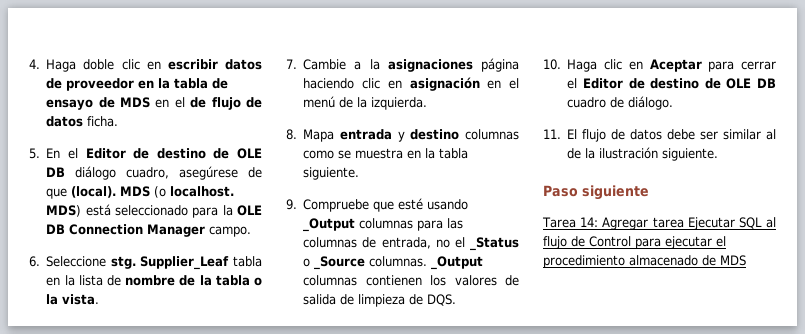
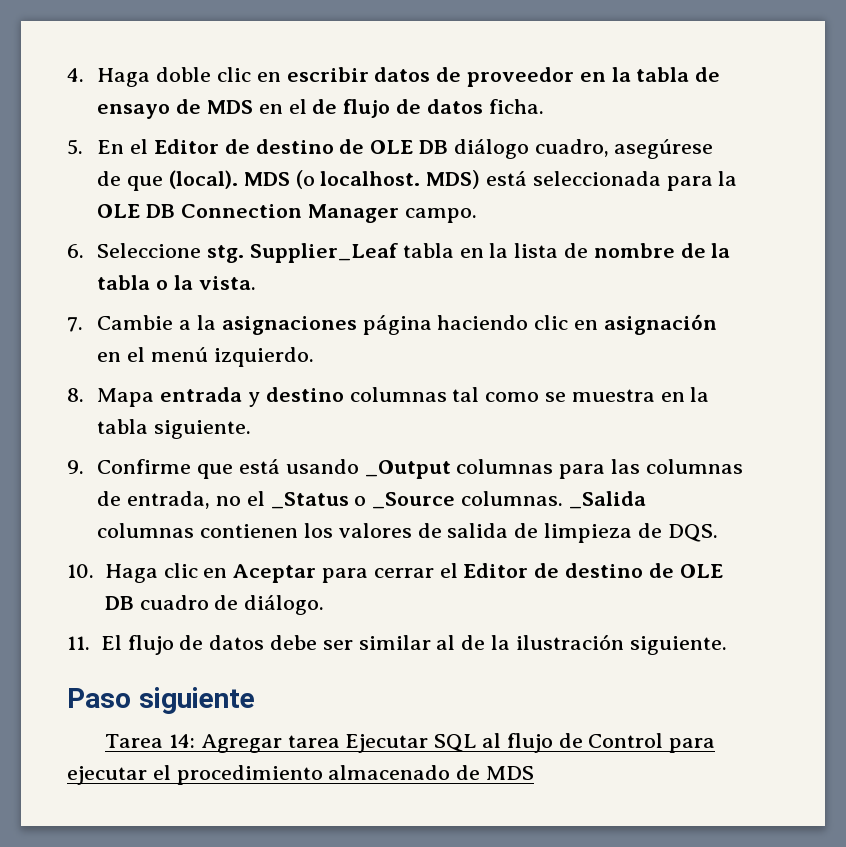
[114,205,188,216] seleccionado -> [532,171,661,186] seleccionada
[339,97,428,110] de la izquierda. -> [213,347,314,367] izquierdo.
(519, 134) none -> [452,387,480,402] tal
[303,198,424,212] Compruebe que esté -> [97,459,280,479] Confirme que está
[431,256,484,270] _Output -> [568,491,646,509] _Salida

